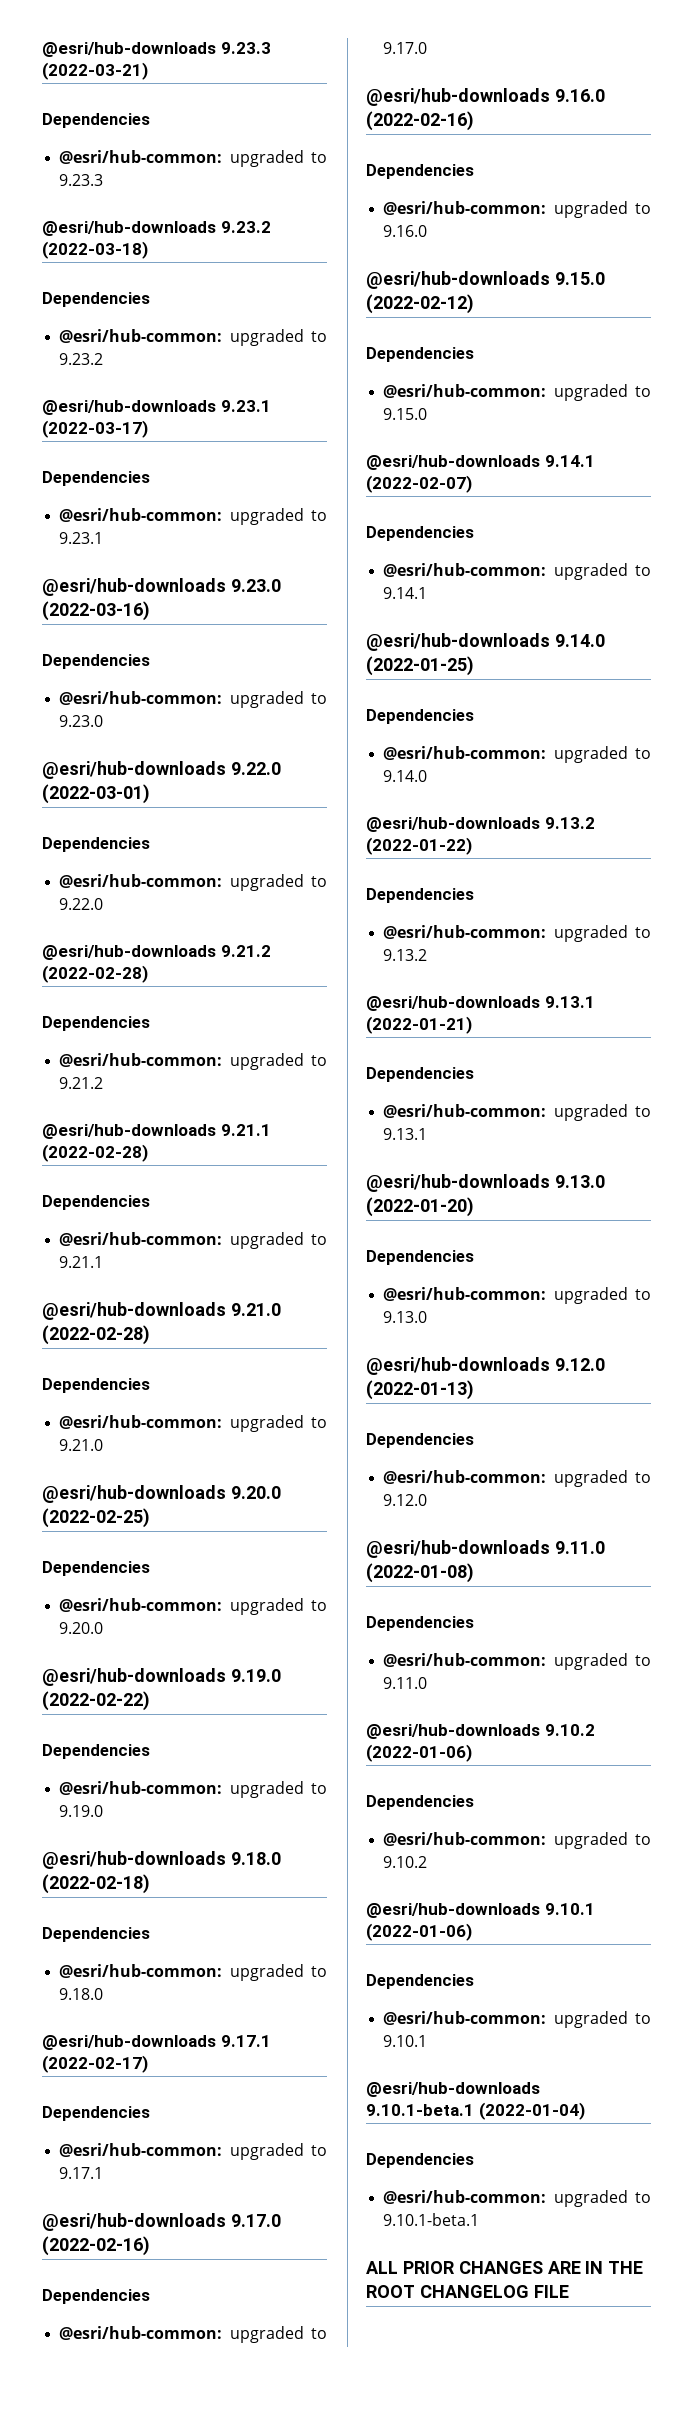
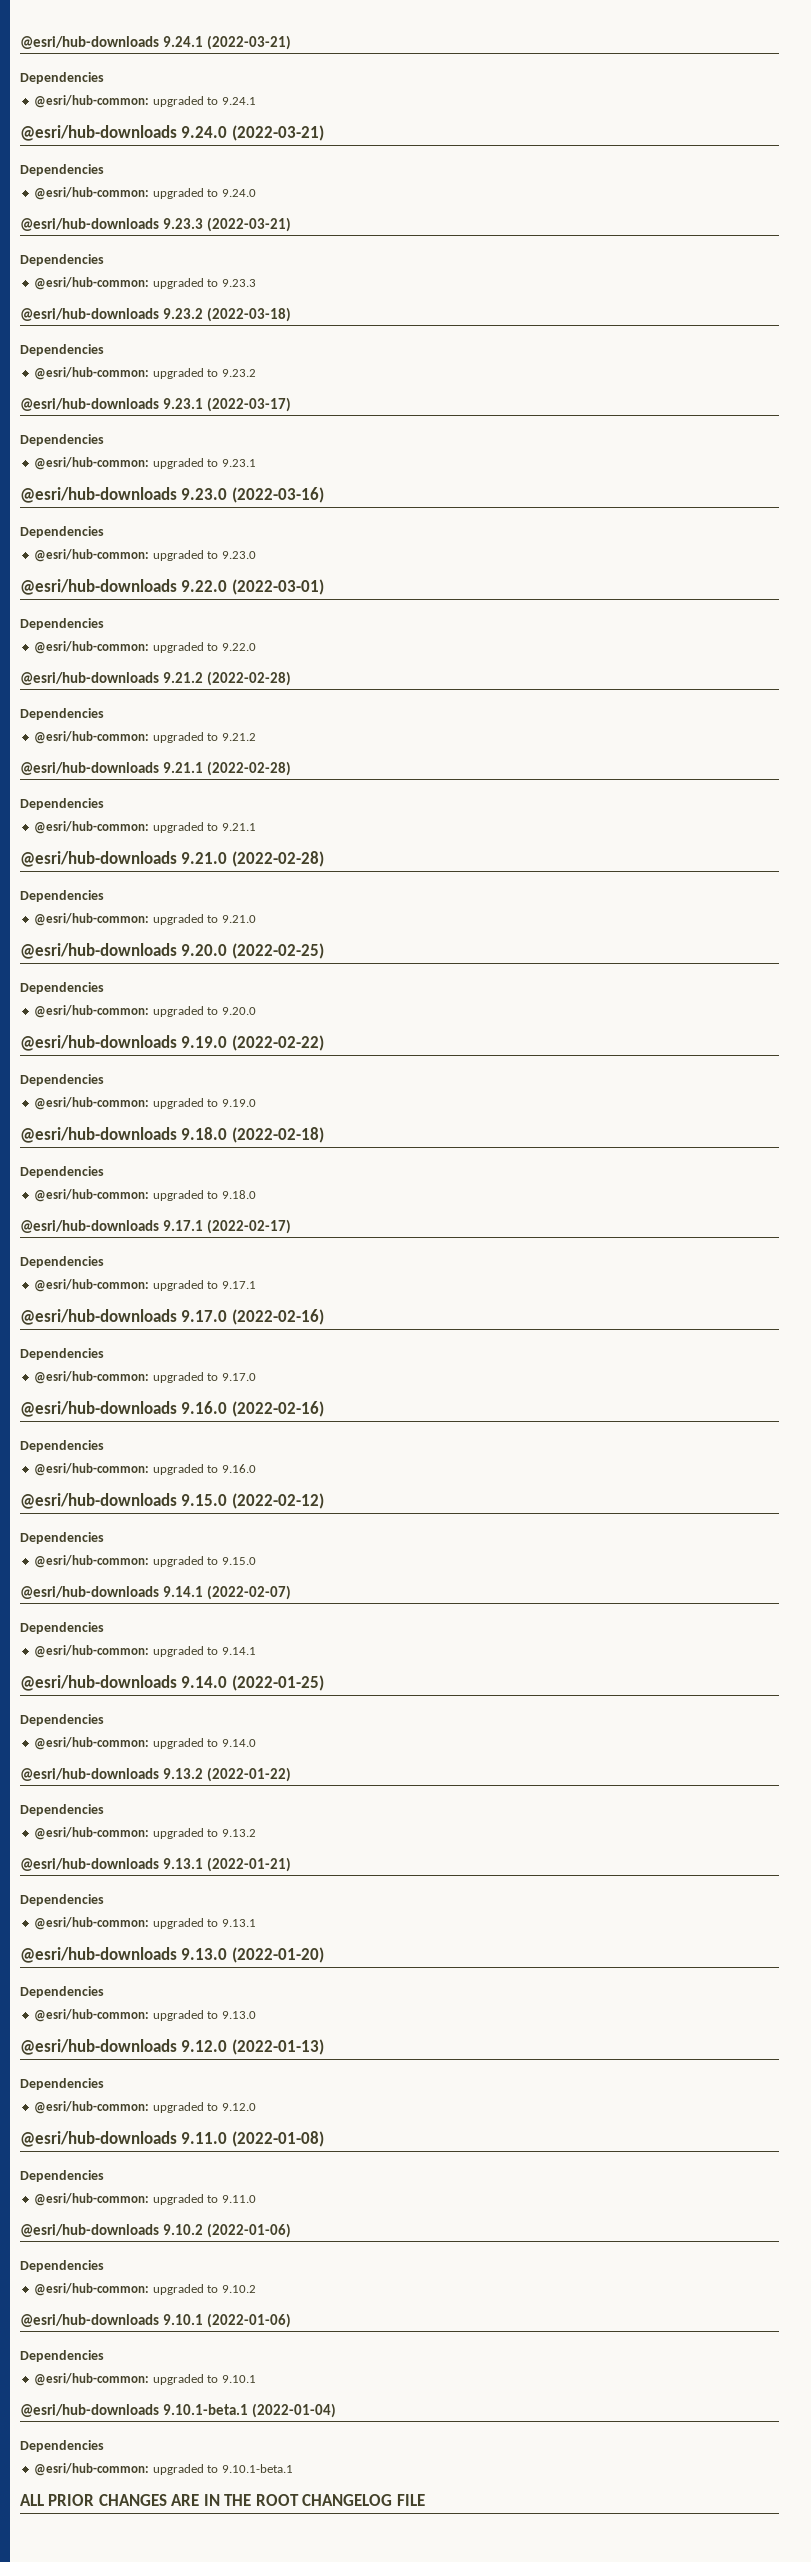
[42,42,216,57] @esri/hub-downloads -> [20,35,292,50] [20,72,104,84] [34,95,256,108] [20,125,324,141] [20,164,104,176] [34,187,256,200] [20,218,159,231] @esri/hub-downloads 9.24.1 (2022-03-21) // Dependencies // @esri/hub-common: upgraded to 9.24.1 // @esri/hub-downloads 9.24.0 (2022-03-21) // Dependencies // @esri/hub-common: upgraded to 9.24.0 // @esri/hub-downloads

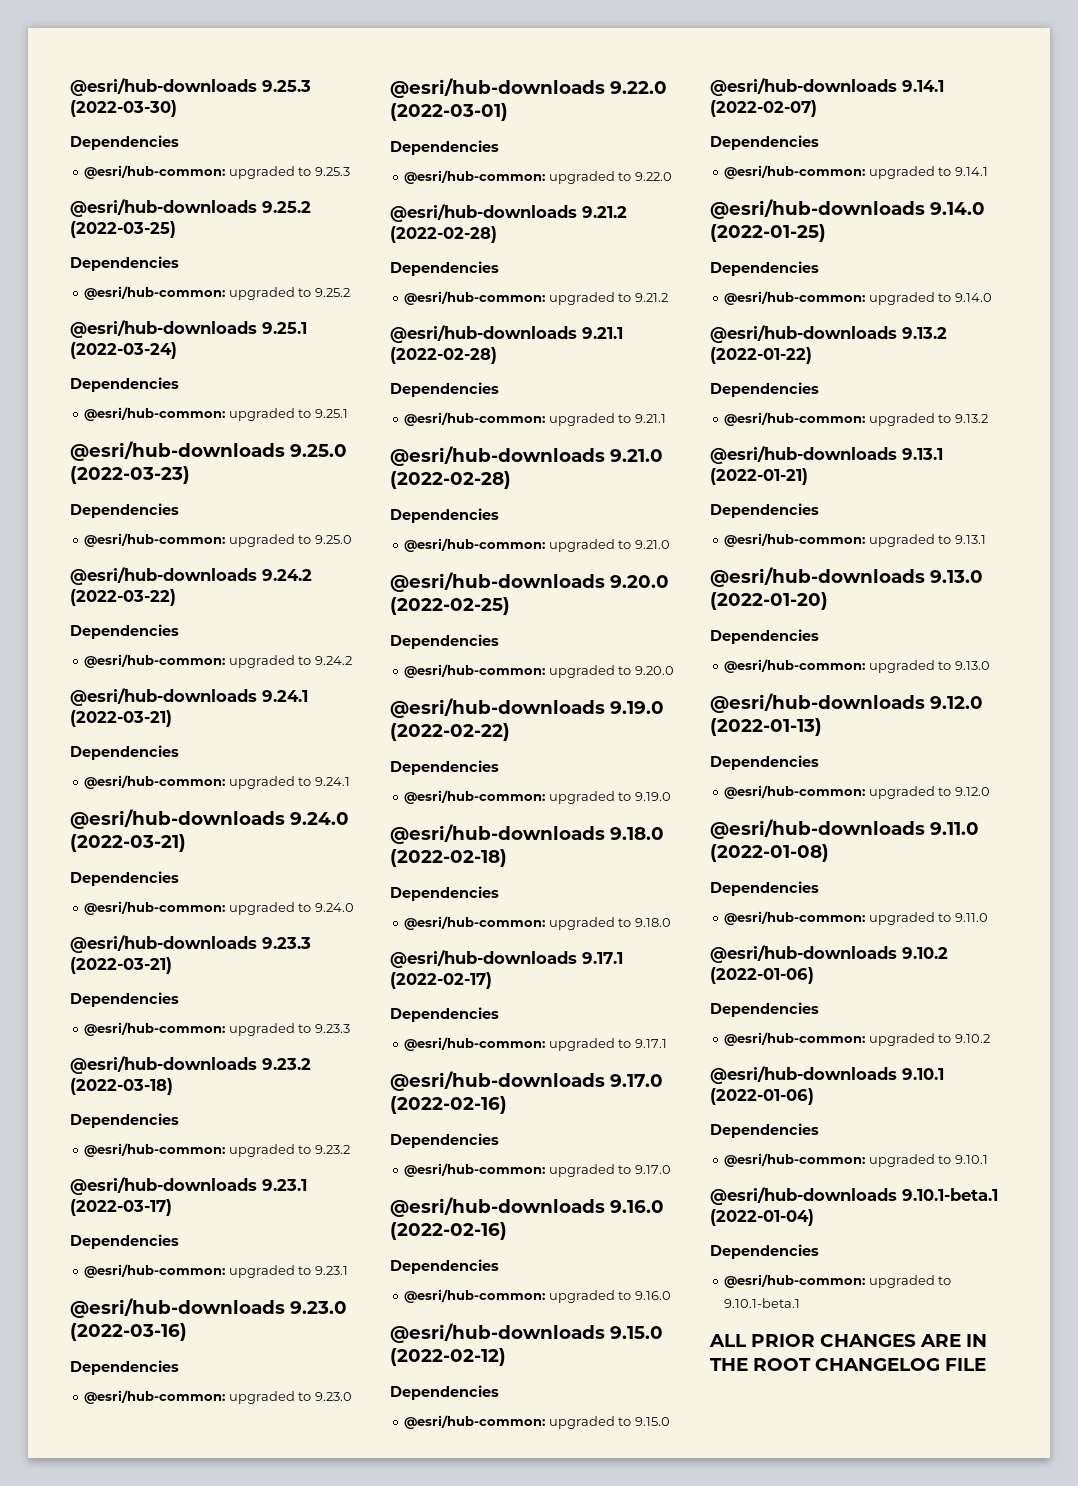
[20,36,159,49] @esri/hub-downloads -> [70,78,311,96] [70,100,177,117] [70,135,179,150] [84,165,350,179] [70,199,311,217] [70,221,176,238] [70,256,179,271] [84,286,350,300] [70,320,307,338] [70,342,177,359] [70,377,179,392] [84,407,348,421] [70,441,347,461] [70,466,190,484] [70,503,179,518] [84,533,352,547] [70,567,312,585] [70,589,176,606] [70,624,179,639] [84,654,352,668] [70,688,257,706] @esri/hub-downloads 9.25.3 (2022-03-30) // Dependencies // @esri/hub-common: upgraded to 9.25.3 // @esri/hub-downloads 9.25.2 (2022-03-25) // Dependencies // @esri/hub-common: upgraded to 9.25.2 // @esri/hub-downloads 9.25.1 (2022-03-24) // Dependencies // @esri/hub-common: upgraded to 9.25.1 // @esri/hub-downloads 9.25.0 (2022-03-23) // Dependencies // @esri/hub-common: upgraded to 9.25.0 // @esri/hub-downloads 9.24.2 (2022-03-22) // Dependencies // @esri/hub-common: upgraded to 9.24.2 // @esri/hub-downloads

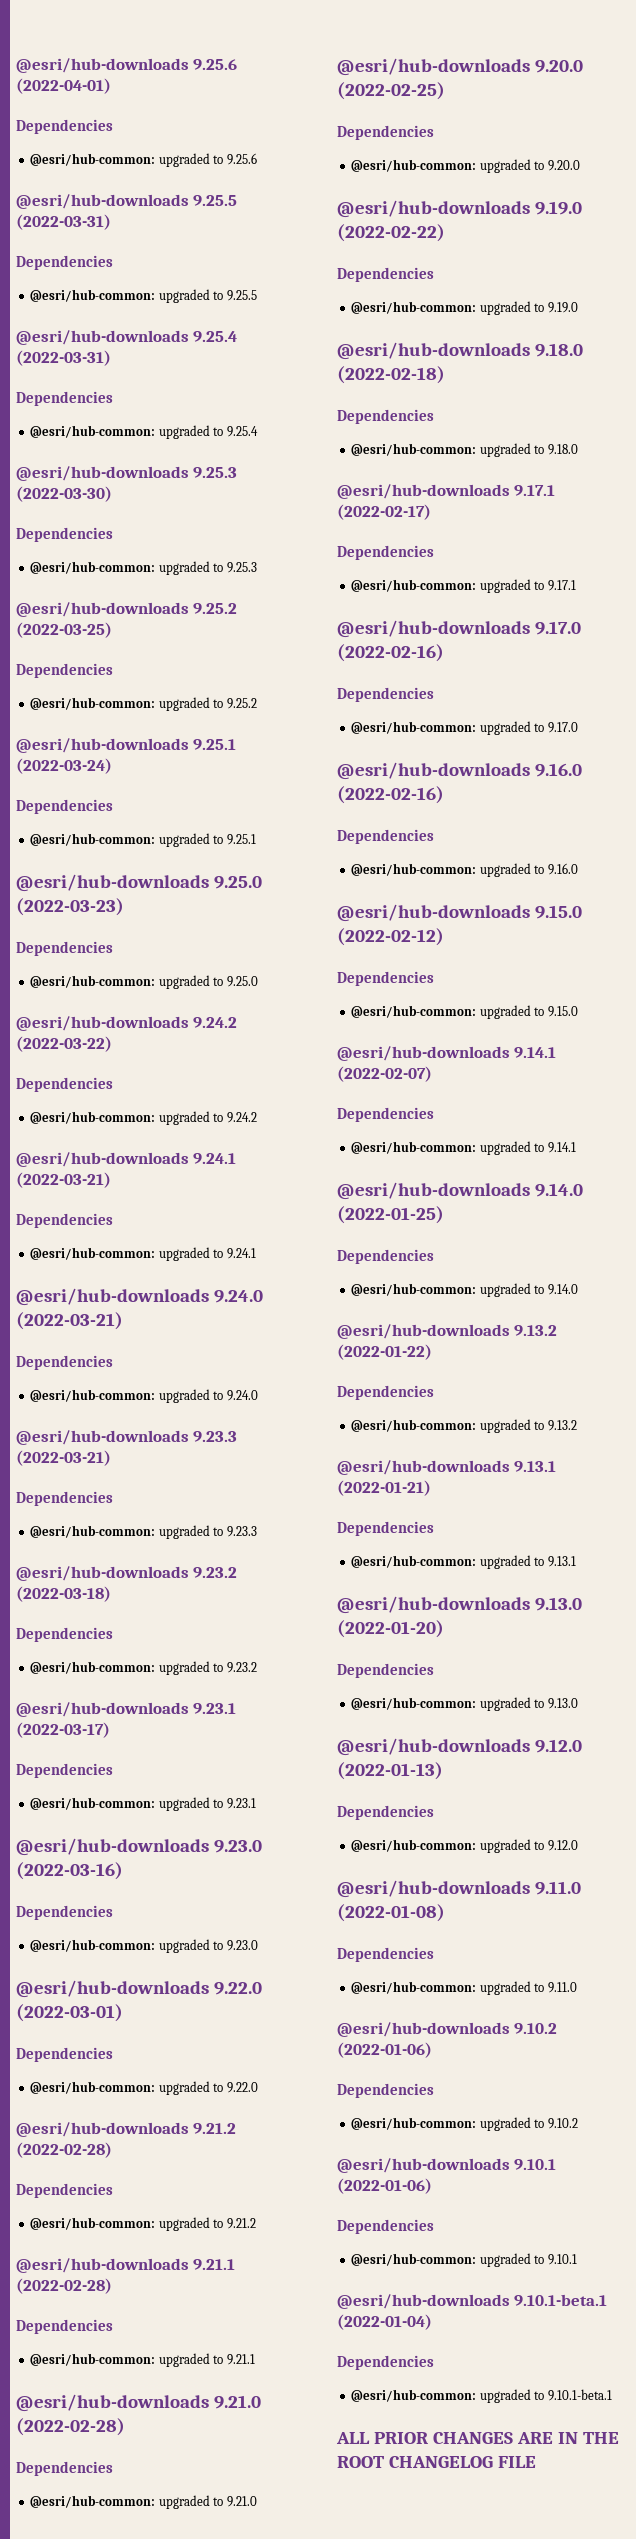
[70,78,257,96] @esri/hub-downloads -> [16,58,238,73] [16,78,111,94] [16,119,113,134] [30,153,257,167] [16,194,238,209] [16,214,111,230] [16,255,113,270] [30,289,257,303] [16,330,238,345] [16,350,111,366] [16,391,113,406] [30,425,258,439] [16,466,189,481] @esri/hub-downloads 9.25.6 (2022-04-01) // Dependencies // @esri/hub-common: upgraded to 9.25.6 // @esri/hub-downloads 9.25.5 (2022-03-31) // Dependencies // @esri/hub-common: upgraded to 9.25.5 // @esri/hub-downloads 9.25.4 (2022-03-31) // Dependencies // @esri/hub-common: upgraded to 9.25.4 // @esri/hub-downloads

